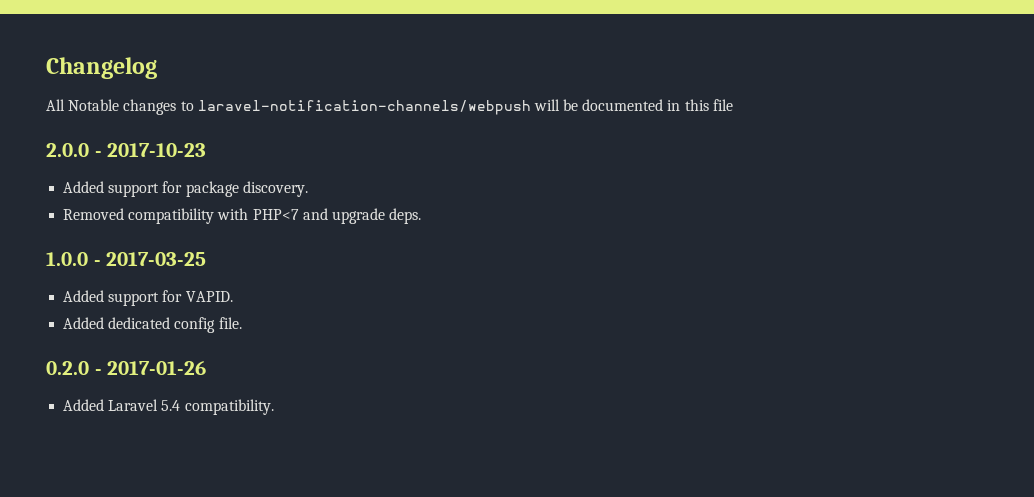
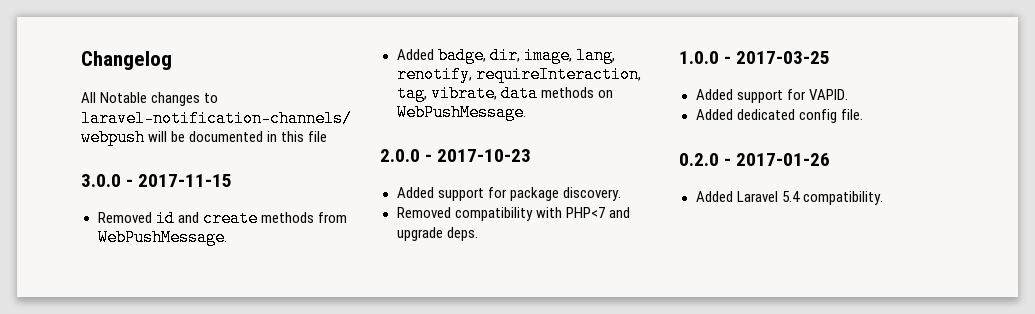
(733, 105) none -> [81,174,233,187] [97,210,347,227] [97,229,227,246] [396,47,615,64] [396,66,641,83] [396,85,613,102] [396,104,526,121] // 3.0.0 - 2017-11-15 // Removed id and create methods from WebPushMessage. // Added badge, dir, image, lang, renotify, requireInteraction, tag, vibrate, data methods on WebPushMessage.

